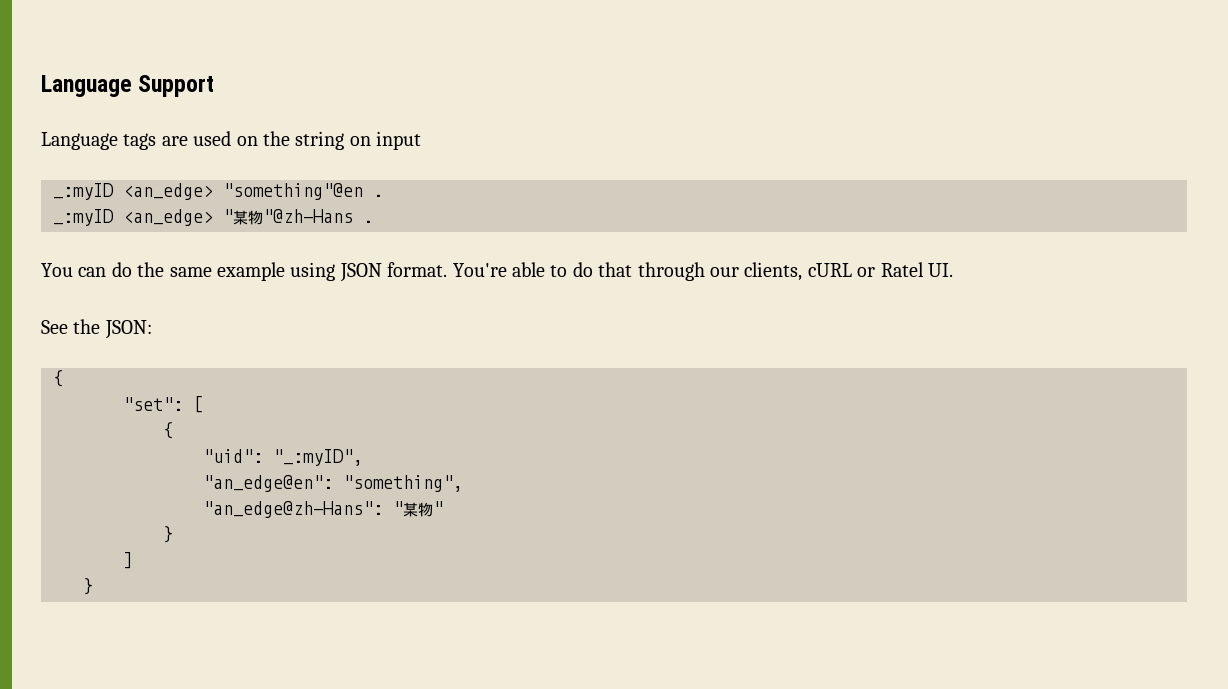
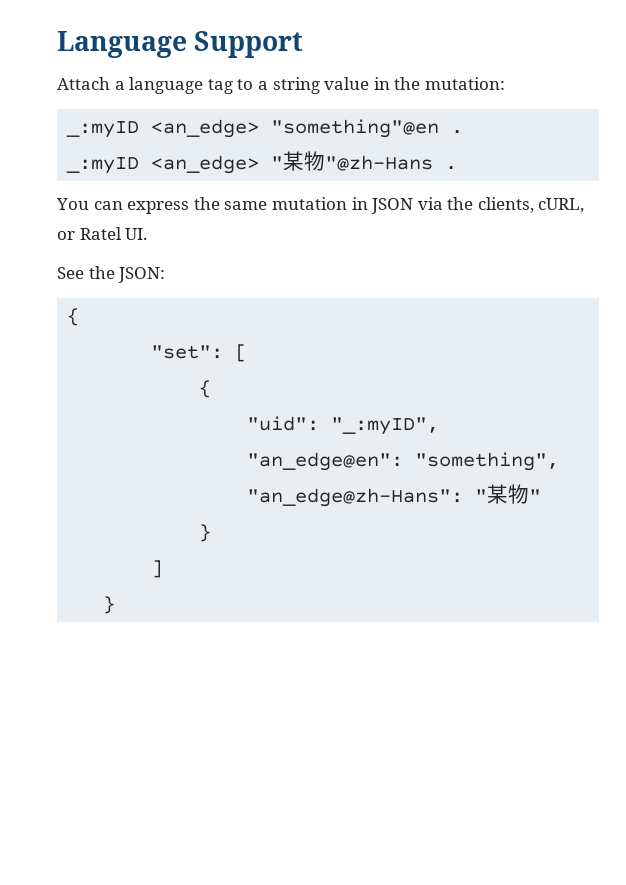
[41,131,422,150] Language tags are used on the string on input -> [57,77,505,94] Attach a language tag to a string value in the mutation:
[111,262,132,277] do -> [127,201,190,214] express
[217,262,852,282] example using JSON format. You're able to do that through our clients, cURL -> [271,197,585,214] mutation in JSON via the clients, cURL,

